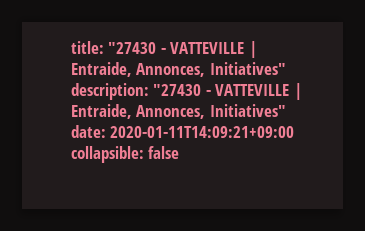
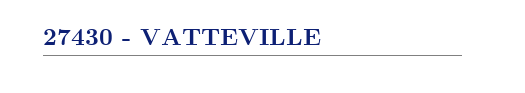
[71,41,258,58] [71,62,286,77] [71,83,303,100] [71,104,286,119] [71,125,295,138] [71,146,180,163] title: "27430 - VATTEVILLE | Entraide, Annonces, Initiatives" description: "27430 - VATTEVILLE | Entraide, Annonces, Initiatives" date: 2020-01-11T14:09:21+09:00 collapsible: false -> [43,28,321,46] 27430 - VATTEVILLE

